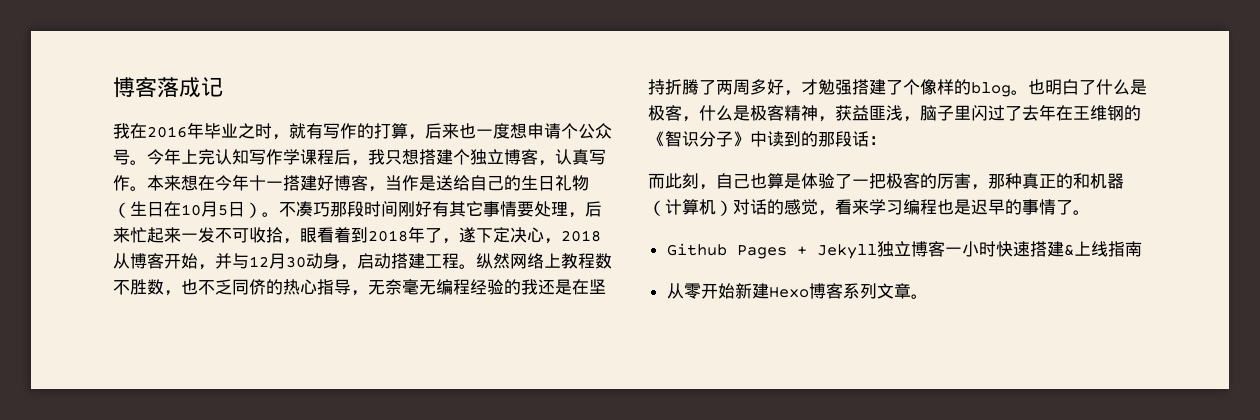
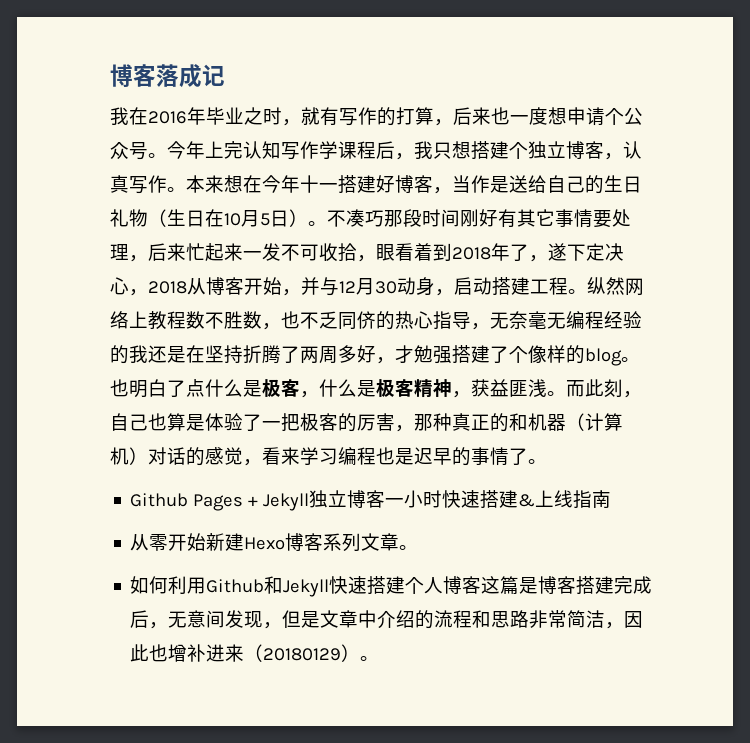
(1096, 87) none -> [186,379,205,397] 点
[903,104,1141,122] [648,130,886,147] ，脑子里闪过了去年在王维钢的《智识分子》中读到的那段话： // -> [547,391,566,396] 。
(928, 296) none -> [130,576,653,597] [130,610,644,629] [130,644,380,662] // 如何利用Github和Jekyll快速搭建个人博客这篇是博客搭建完成后，无意间发现，但是文章中介绍的流程和思路非常简洁，因此也增补进来（20180129）。

